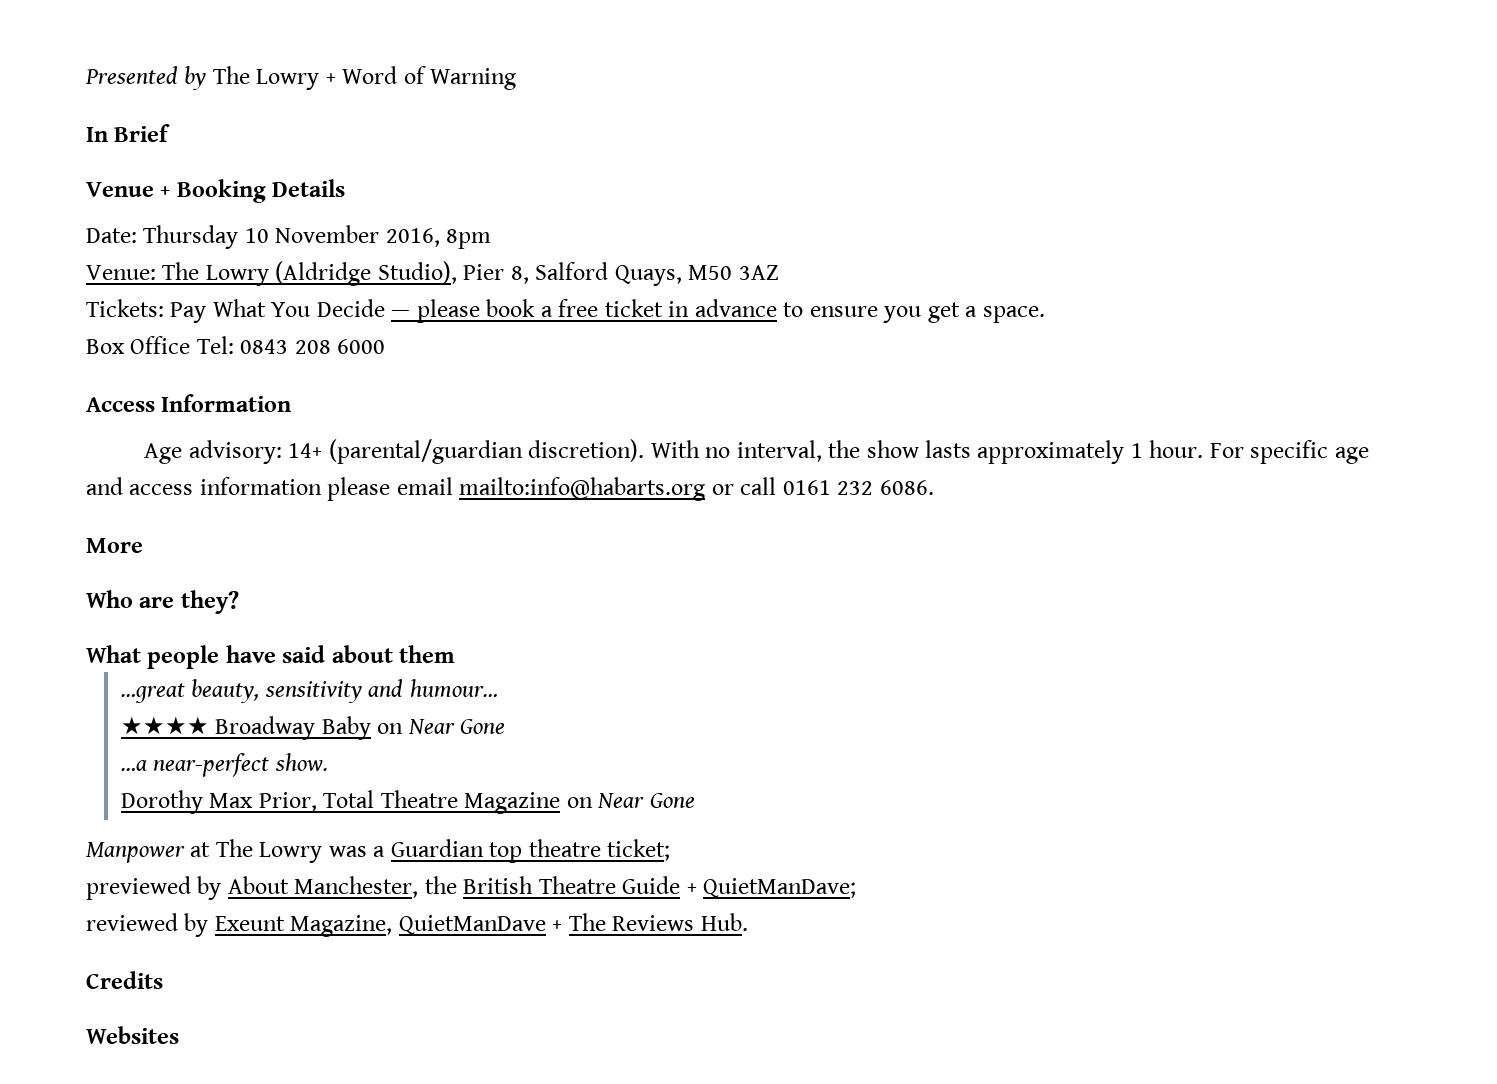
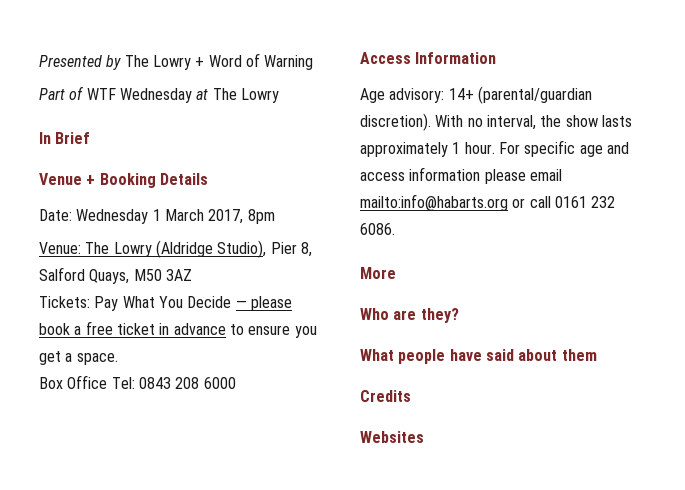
(517, 79) none -> [39,86,279,103] // Part of WTF Wednesday at The Lowry
[143,225,440,249] Thursday 10 November 2016, -> [76,209,244,224] Wednesday 1 March 2017,
[120,679,498,703] [120,716,506,740] [120,753,328,777] [120,790,695,814] [86,839,671,863] [86,876,857,900] [86,913,748,937] // …great beauty, sensitivity and humour… // ★★★★ Broadway Baby on Near Gone // …a near-perfect show. // Dorothy Max Prior, Total Theatre Magazine on Near Gone // Manpower at The Lowry was a Guardian top theatre ticket; // previewed by About Manchester, the British Theatre Guide + QuietManDave; // reviewed by Exeunt Magazine, QuietManDave + The Reviews Hub. -> (597, 355) none

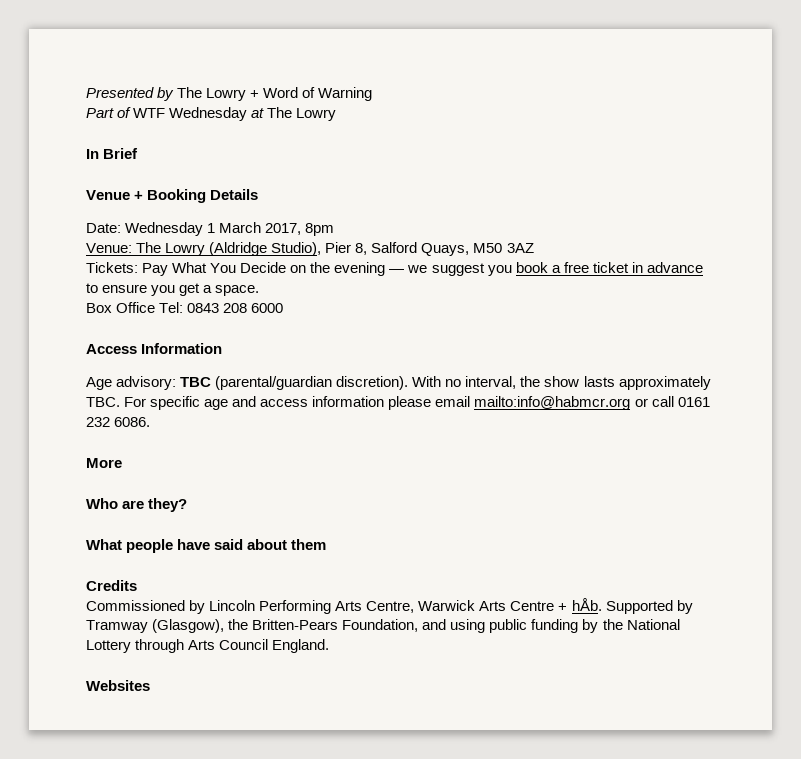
[235,296,292,311] — please -> [290,262,512,276] on the evening — we suggest you
[448,88,474,100] 14+ -> [180,377,212,387] TBC
[452,142,495,154] 1 hour. -> [86,397,120,407] TBC.
[360,194,508,211] mailto:info@habarts.org -> [474,396,631,410] mailto:info@habmcr.org
(411, 396) none -> [86,598,693,614] [86,619,680,633] [86,639,330,653] // Commissioned by Lincoln Performing Arts Centre, Warwick Arts Centre + hÅb. Supported by Tramway (Glasgow), the Britten-Pears Foundation, and using public funding by the National Lottery through Arts Council England.

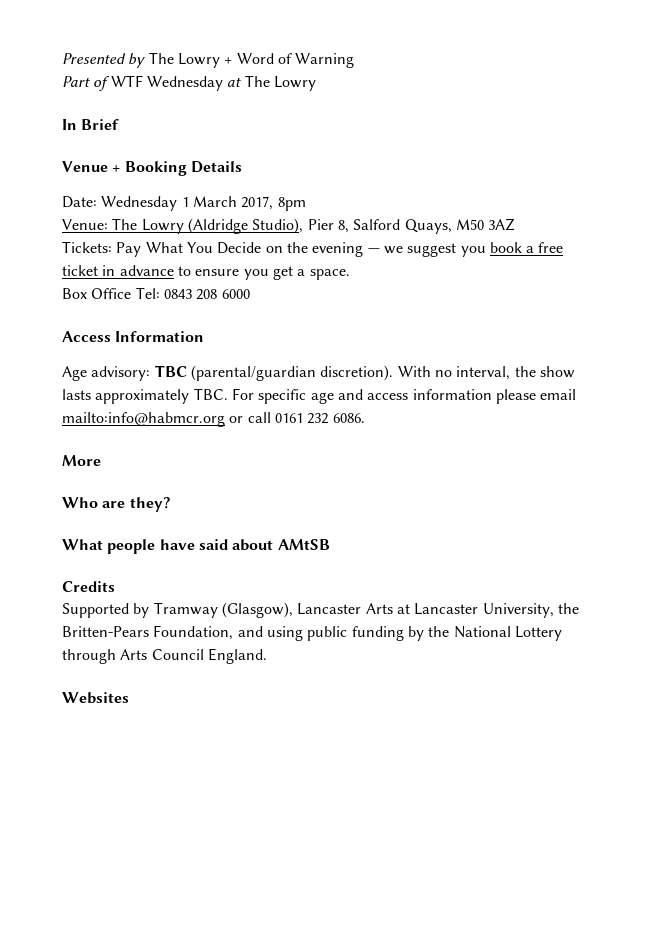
[291,539,327,550] them -> [277,539,330,550] AMtSB
[86,598,693,614] [86,619,225,633] Commissioned by Lincoln Performing Arts Centre, Warwick Arts Centre + hÅb. Supported by Tramway (Glasgow), -> [62,602,554,618] Supported by Tramway (Glasgow), Lancaster Arts at Lancaster University,

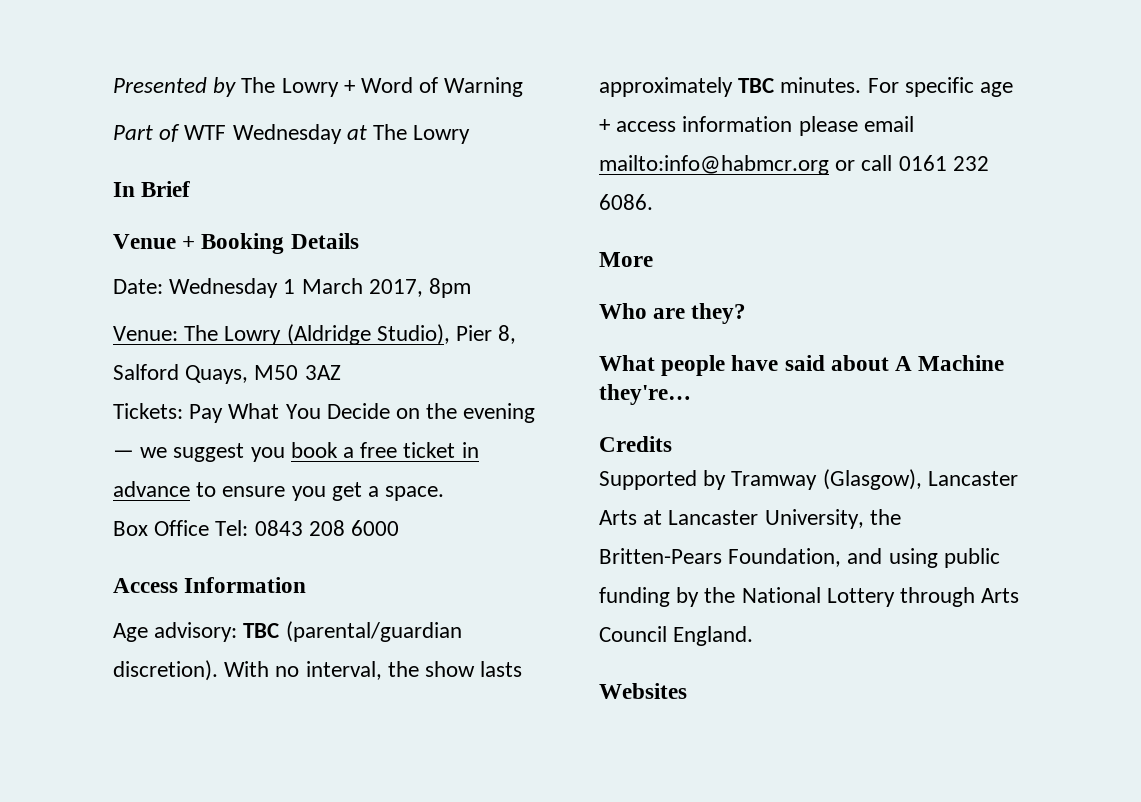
[193,388,228,400] TBC. -> [738,77,862,93] TBC minutes.
[337,389,363,400] and -> [599,119,610,132] +
[277,539,330,550] AMtSB -> [895,355,1005,371] [599,384,691,405] A Machine they're…

